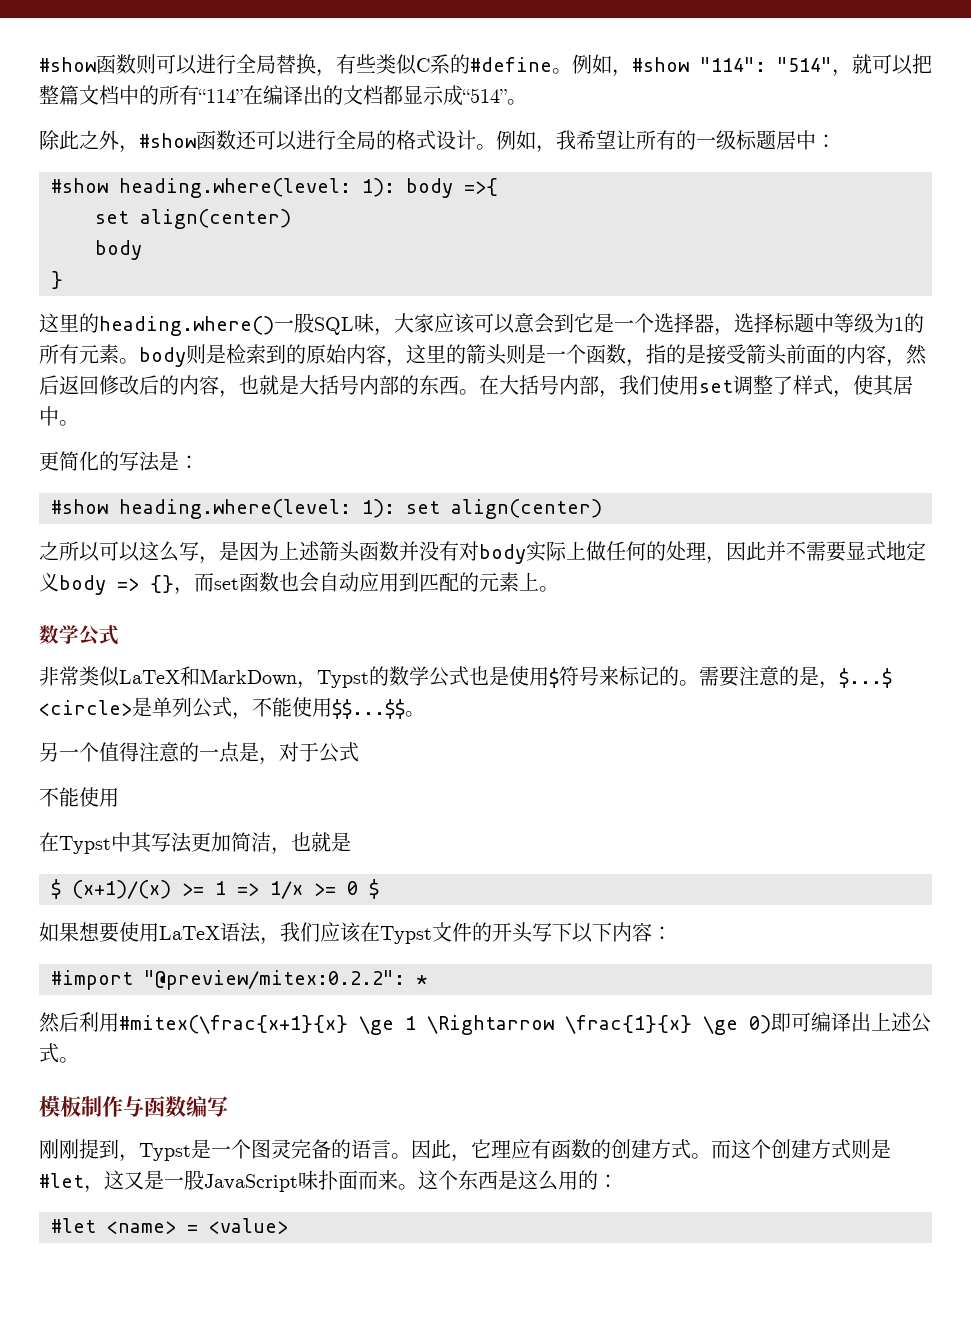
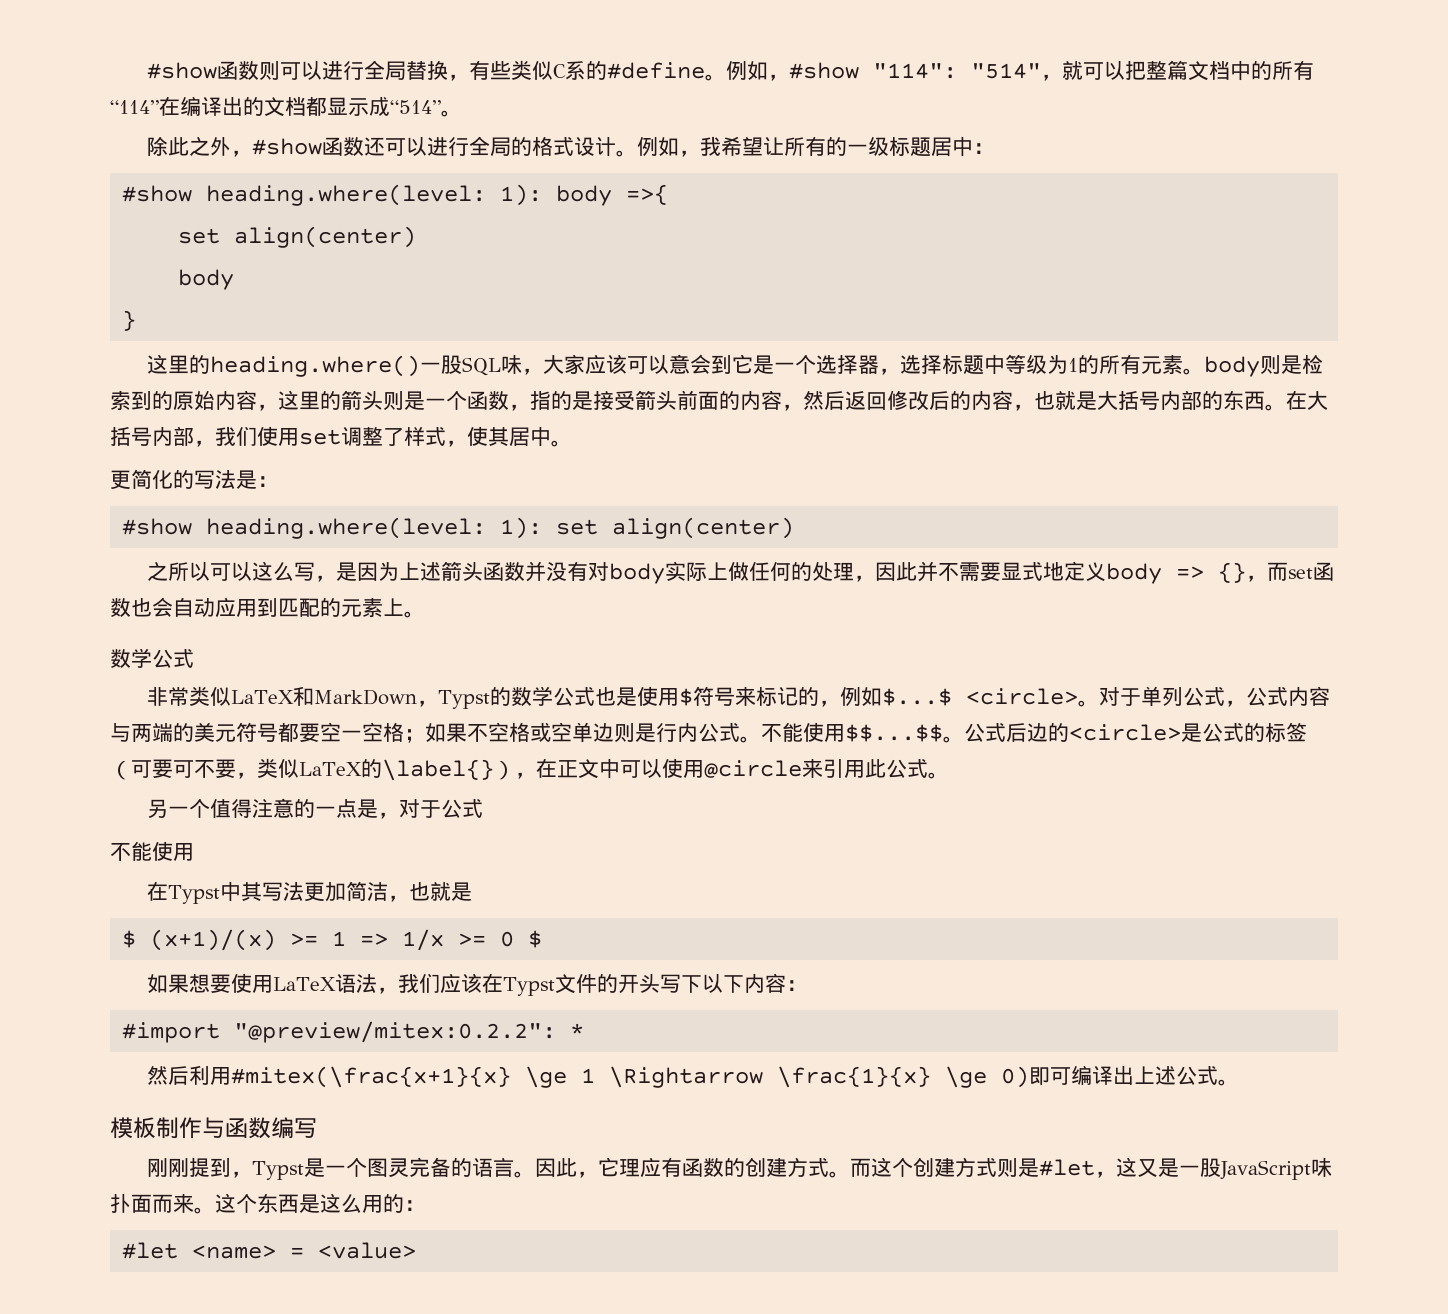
[679,666,839,689] 。需要注意的是， -> [819,687,883,707] ，例如
[132,697,152,717] 是 -> [1078,687,1142,707] 。对于
[252,697,405,719] 不能使用$$...$$ -> [1246,686,1331,706] [110,722,1307,743] [110,758,928,781] 公式内容与两端的美元符号都要空一空格；如果不空格或空单边则是行内公式。不能使用$$...$$。公式后边的<circle>是公式的标签（可要可不要，类似LaTeX的\label{}），在正文中可以使用@circle来引用此公式

